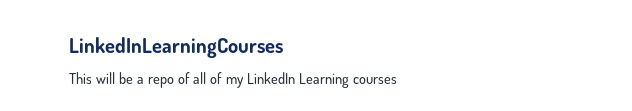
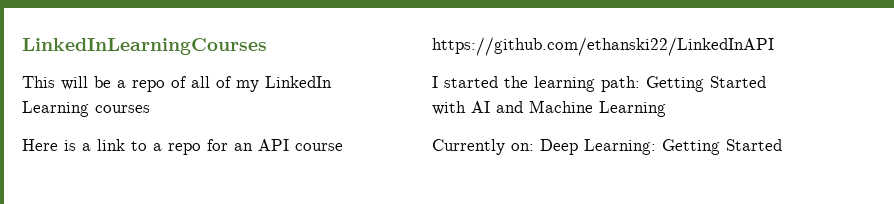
(398, 80) none -> [22,139,343,155] [432,37,774,56] [432,76,766,92] [432,100,666,117] [432,139,782,155] // Here is a link to a repo for an API course https://github.com/ethanski22/LinkedInAPI // I started the learning path: Getting Started with AI and Machine Learning // Currently on: Deep Learning: Getting Started

